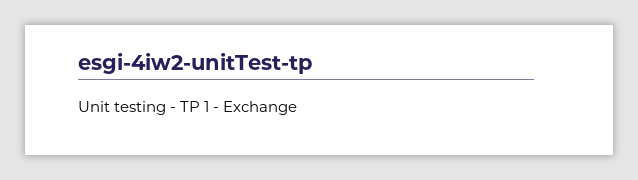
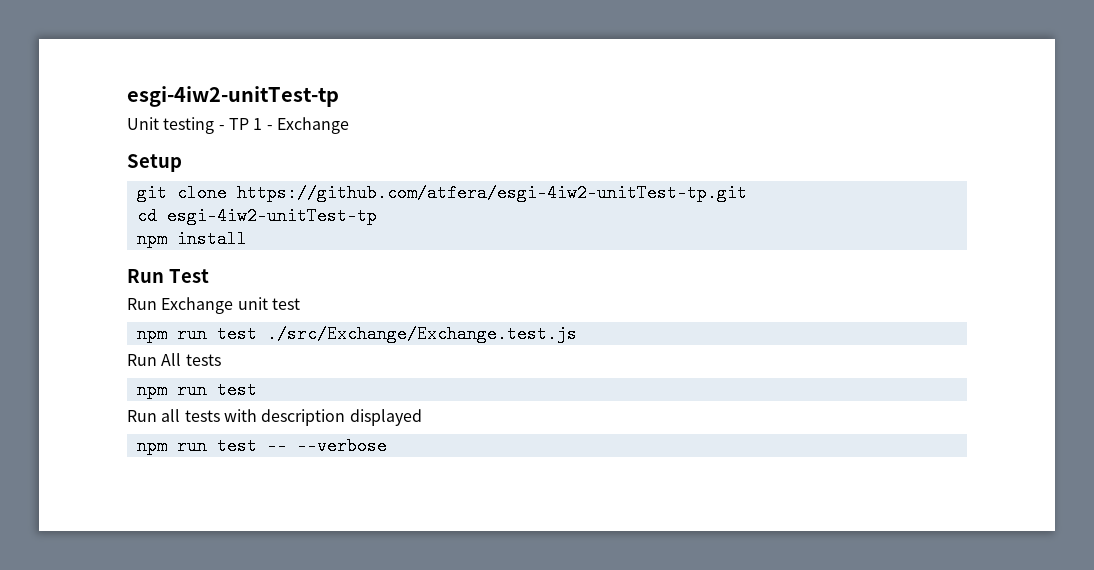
(298, 108) none -> [127,154,182,172] [136,184,747,202] [136,207,377,225] [136,230,247,248] [127,269,209,283] [127,297,300,314] [136,325,577,343] [127,353,221,366] [136,381,257,399] [127,409,422,426] [136,437,387,455] // Setup // git clone https://github.com/atfera/esgi-4iw2-unitTest-tp.git // cd esgi-4iw2-unitTest-tp // npm install // Run Test // Run Exchange unit test // npm run test ./src/Exchange/Exchange.test.js // Run All tests // npm run test // Run all tests with description displayed // npm run test -- --verbose

